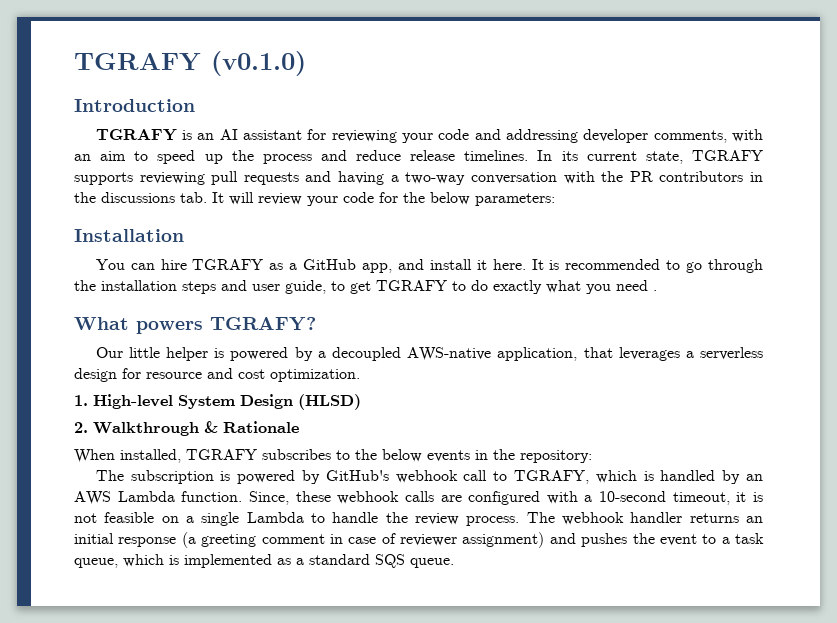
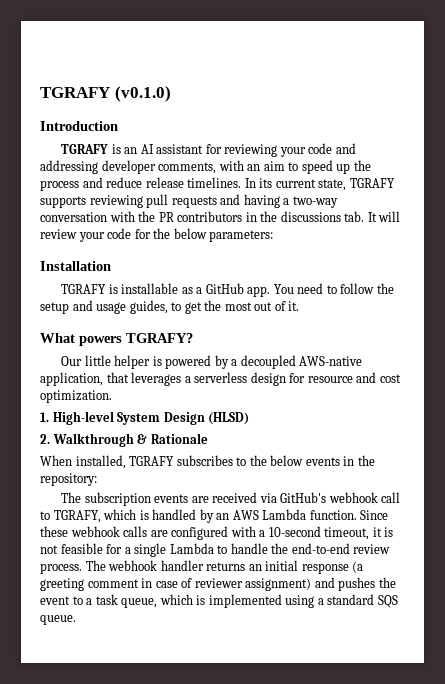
[95,259,763,273] [74,280,657,294] You can hire TGRAFY as a GitHub app, and install it here. It is recommended to go through the installation steps and user guide, to get TGRAFY to do exactly what you need . -> [61,283,394,297] [40,300,300,314] TGRAFY is installable as a GitHub app. You need to follow the setup and usage guides, to get the most out of it.
[220,470,321,484] is powered by -> [154,492,277,503] events are received via
[248,491,289,505] Since, -> [360,510,389,520] Since
[161,516,179,523] on -> [106,544,123,554] for
(408, 517) none -> [291,543,350,554] end-to-end
[277,558,291,565] as -> [285,595,315,608] using

